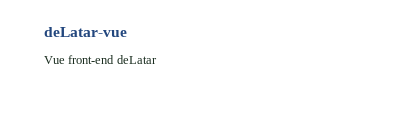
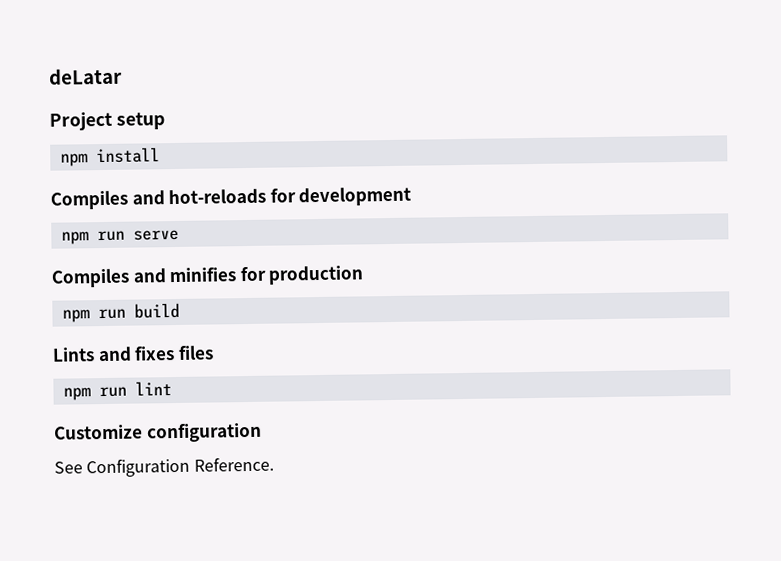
[44,27,127,37] [44,55,157,64] deLatar-vue // Vue front-end deLatar -> [49,67,123,85] [49,111,165,131] [59,147,160,167] [50,186,412,210] [60,229,179,245] [51,265,365,288] [61,302,180,323] [52,345,214,362] [62,381,172,401] [53,422,262,443] [54,456,274,478] deLatar // Project setup // npm install // Compiles and hot-reloads for development // npm run serve // Compiles and minifies for production // npm run build // Lints and fixes files // npm run lint // Customize configuration // See Configuration Reference.

